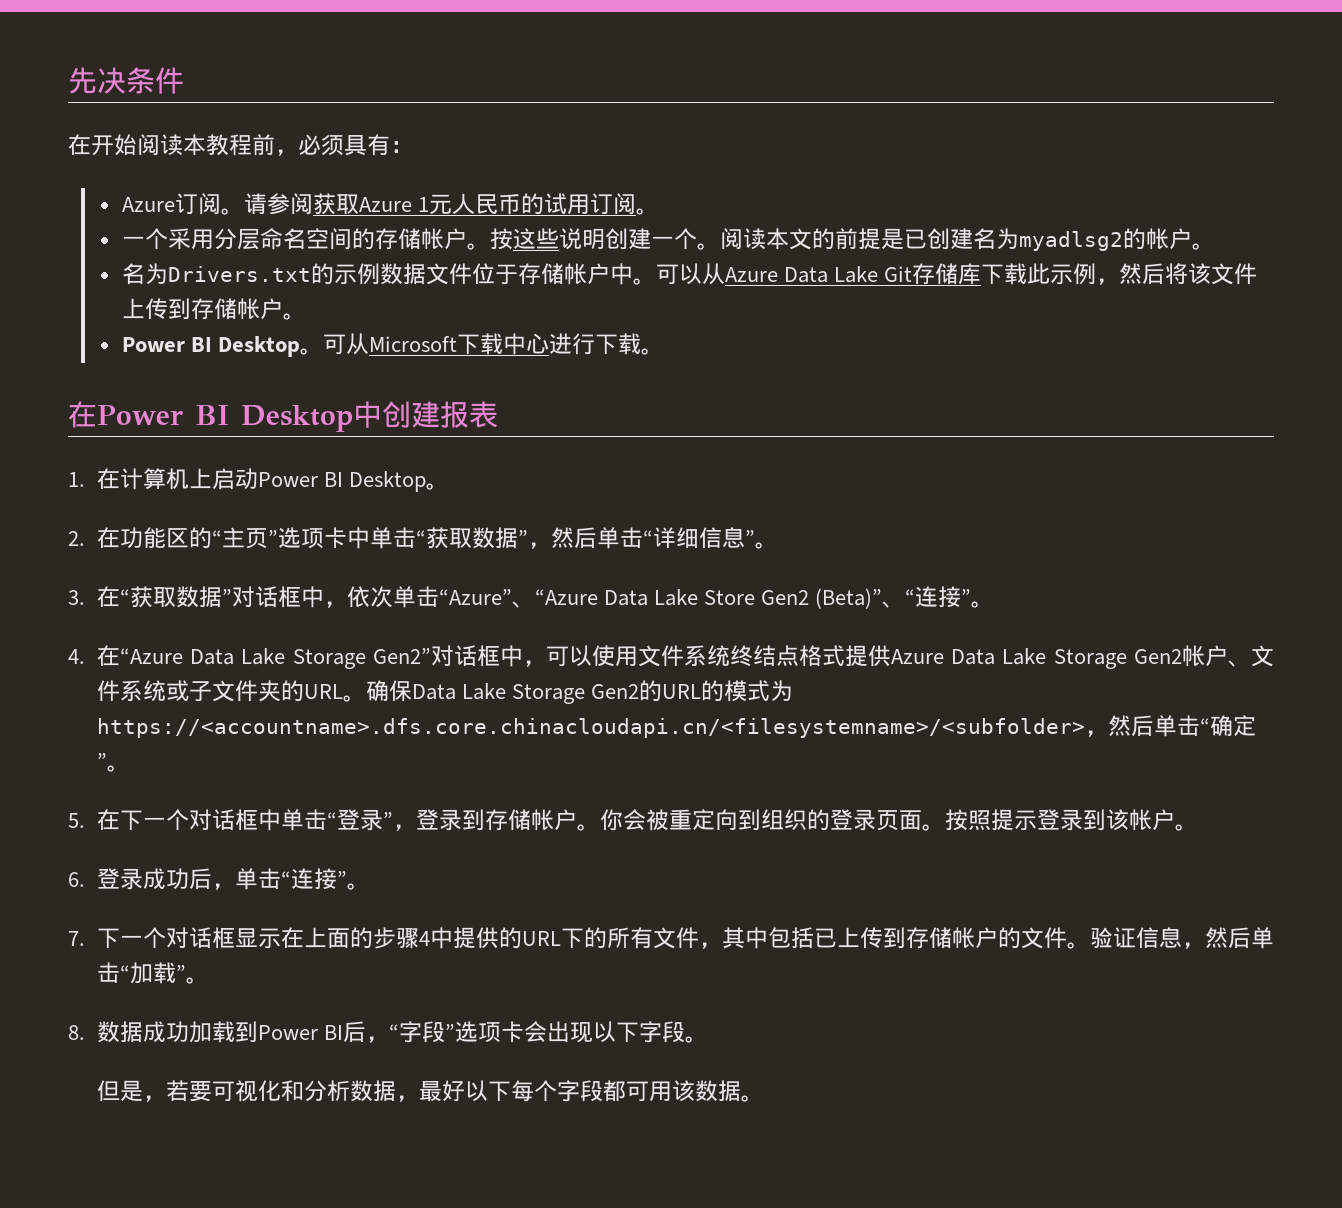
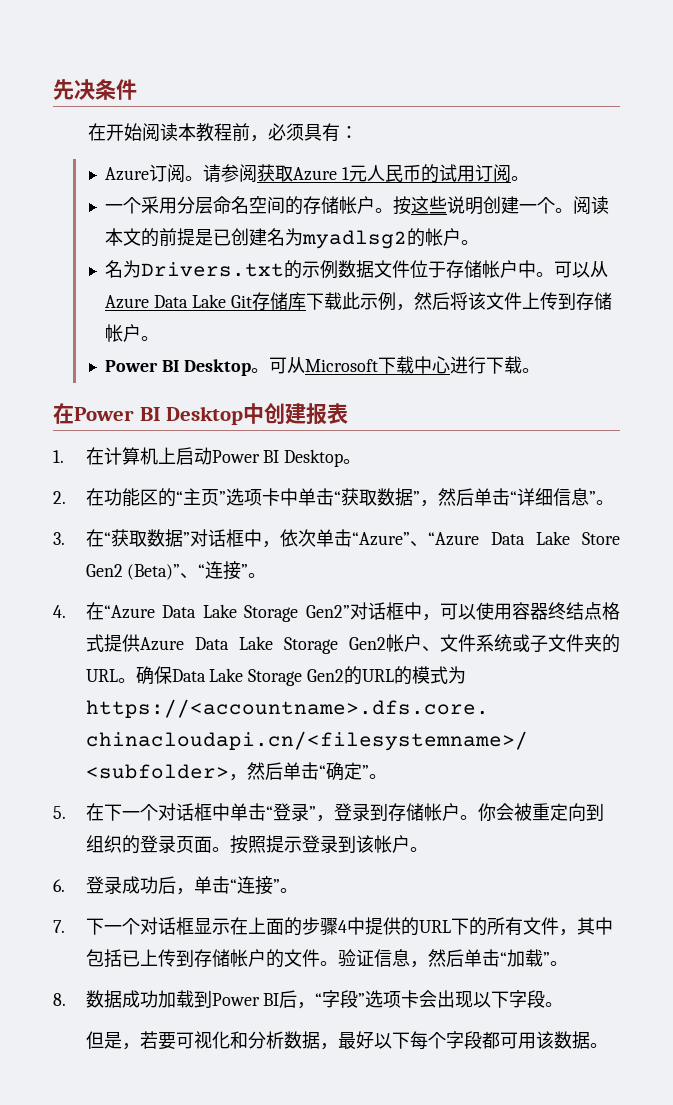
[637,645,730,667] 文件系统 -> [511,602,548,620] 容器

